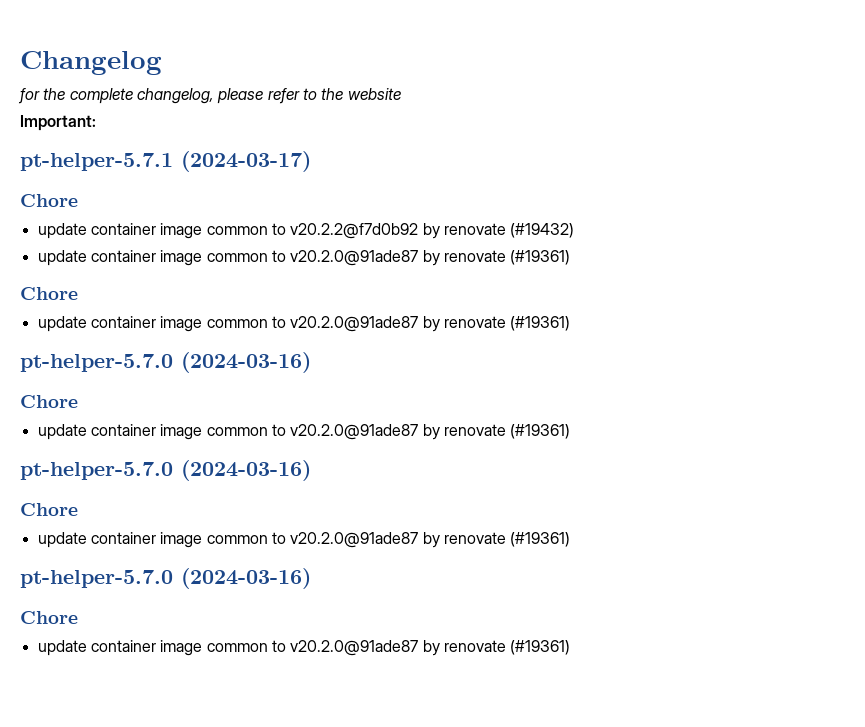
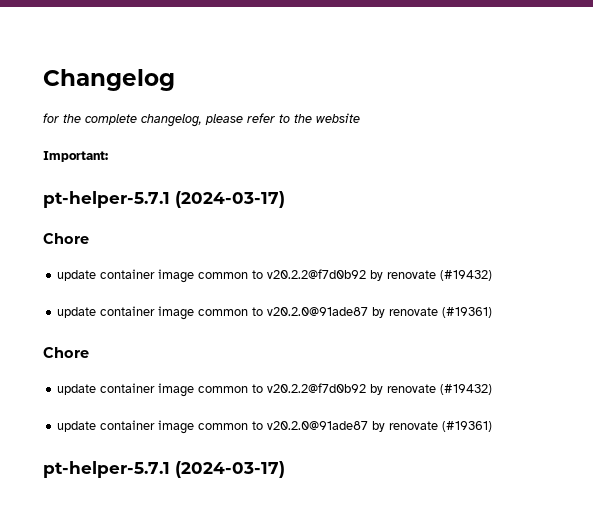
[290,316,571,332] [20,352,311,373] [20,395,78,408] [37,424,571,440] [20,460,311,481] [20,503,78,516] [37,532,571,548] [20,568,311,589] [20,611,78,624] [37,640,571,656] v20.2.0@91ade87 by renovate (#19361) // pt-helper-5.7.0 (2024-03-16) // Chore // update container image common to v20.2.0@91ade87 by renovate (#19361) // pt-helper-5.7.0 (2024-03-16) // Chore // update container image common to v20.2.0@91ade87 by renovate (#19361) // pt-helper-5.7.0 (2024-03-16) // Chore // update container image common to v20.2.0@91ade87 by renovate (#19361) -> [267,383,493,395] [57,420,493,434] [43,461,285,478] v20.2.2@f7d0b92 by renovate (#19432) // update container image common to v20.2.0@91ade87 by renovate (#19361) // pt-helper-5.7.1 (2024-03-17)

